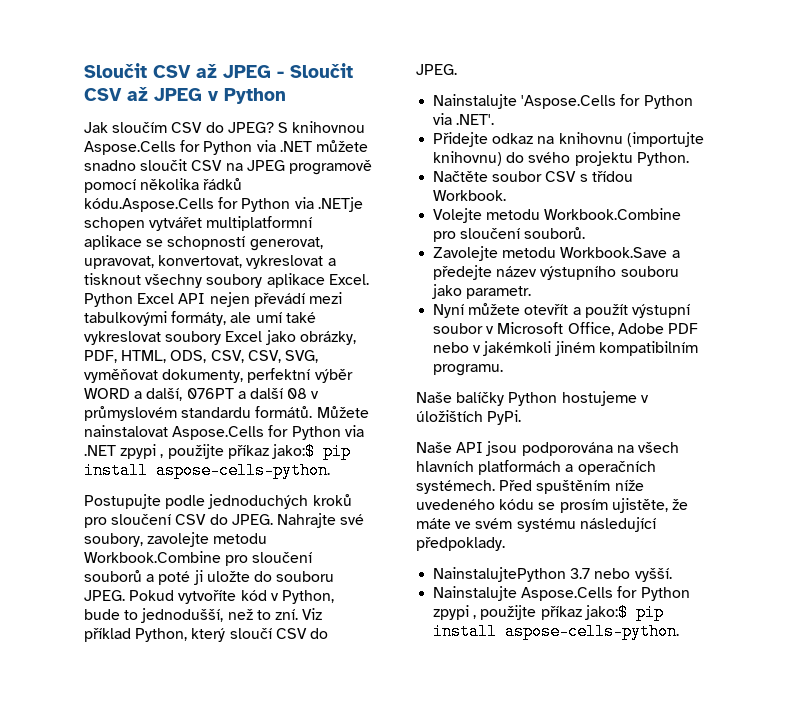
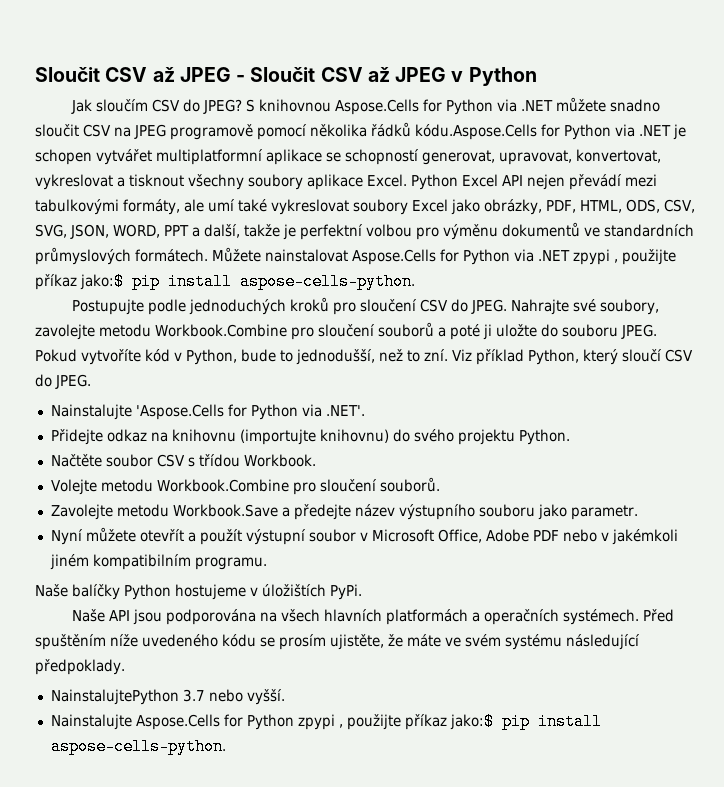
[317,197,363,212] .NETje -> [639,124,686,140] .NET je
[247,350,318,363] [84,368,353,383] [84,388,320,401] [84,406,313,421] CSV, SVG, vyměňovat dokumenty, perfektní výběr WORD a další, 076PT a další 08 v průmyslovém standardu formátů. -> [35,222,694,240] [35,247,208,265] SVG, JSON, WORD, PPT a další, takže je perfektní volbou pro výměnu dokumentů ve standardních průmyslových formátech.

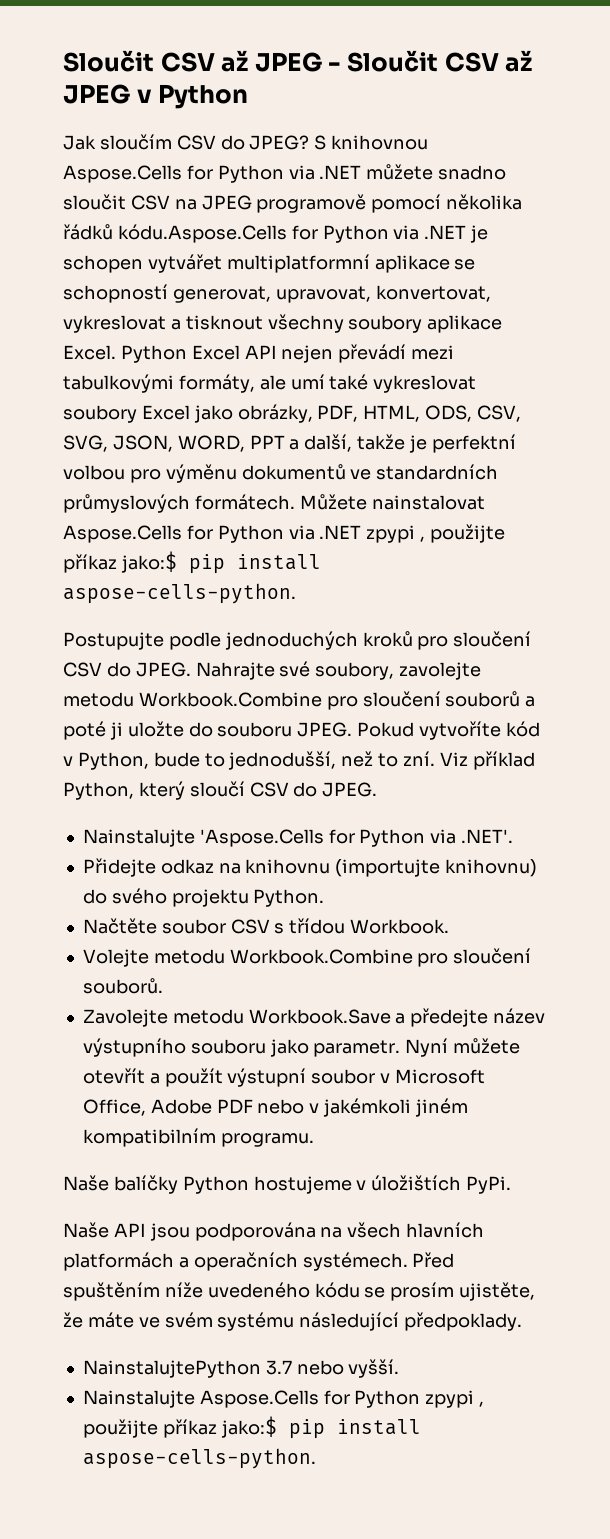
(638, 512) // -> (401, 1048) none

